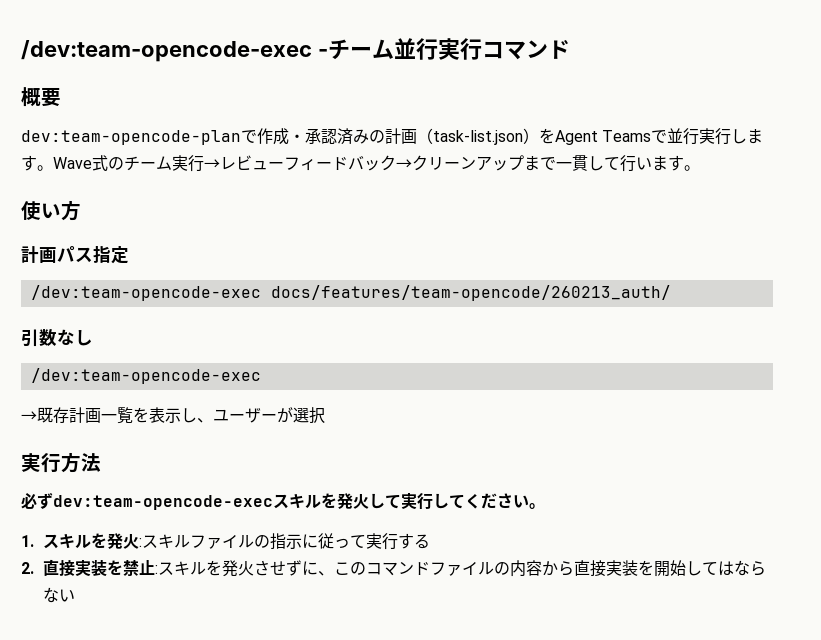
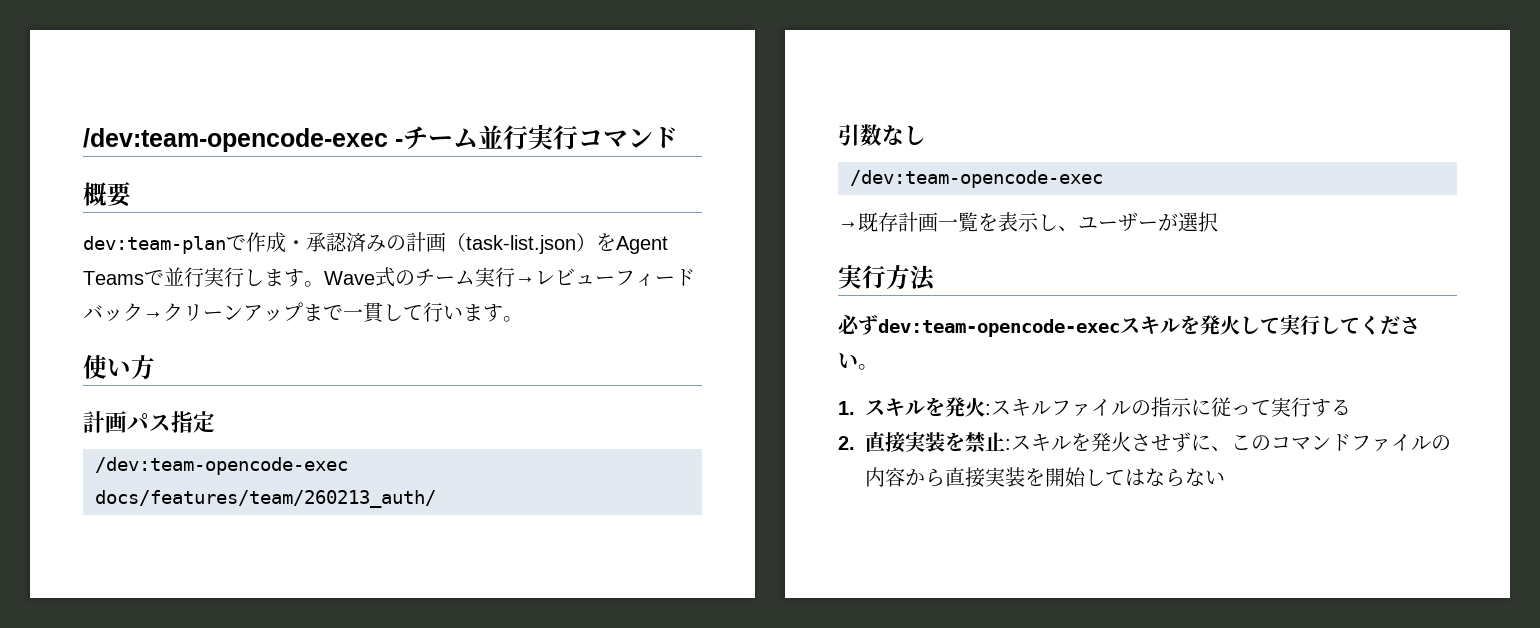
[21,130,241,145] dev:team-opencode-plan -> [83,236,226,254] dev:team-plan
[270,285,671,301] docs/features/team-opencode/260213_auth/ -> [95,490,436,508] docs/features/team/260213_auth/

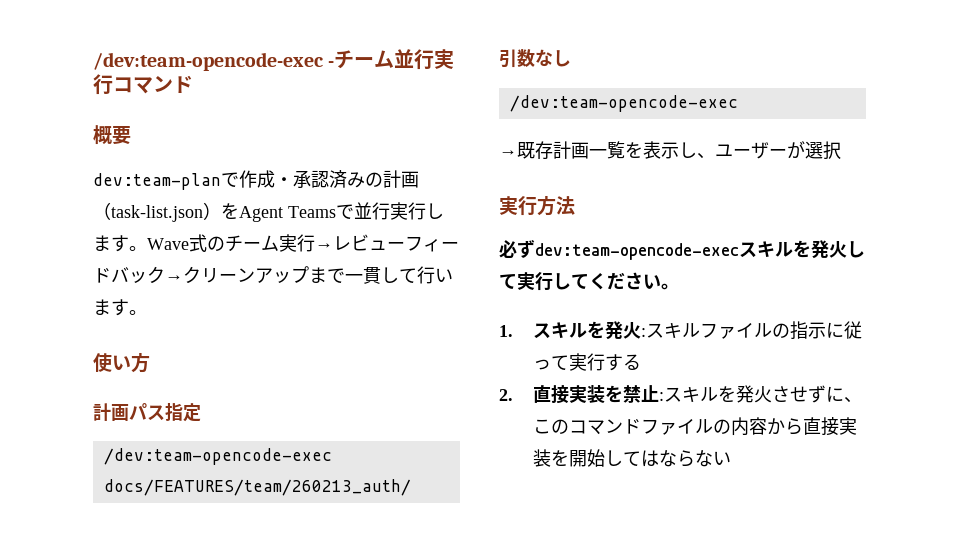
[95,490,436,508] docs/features/team/260213_auth/ -> [103,479,411,496] docs/FEATURES/team/260213_auth/

